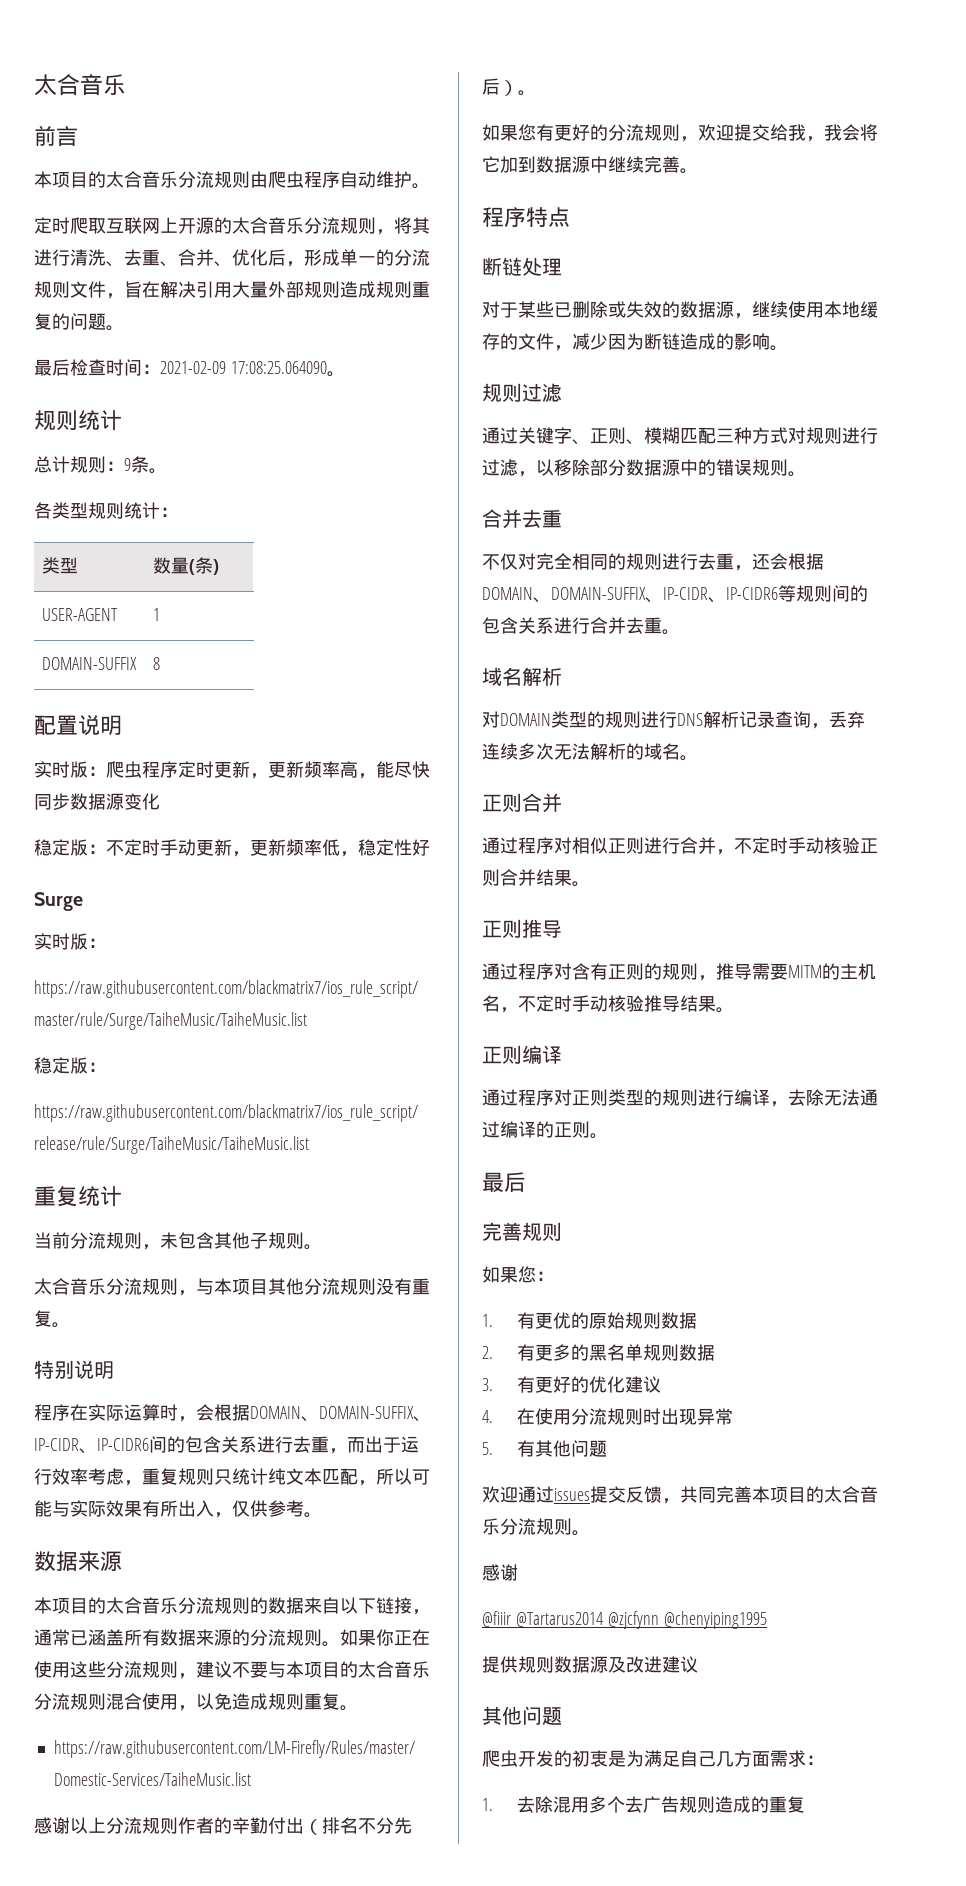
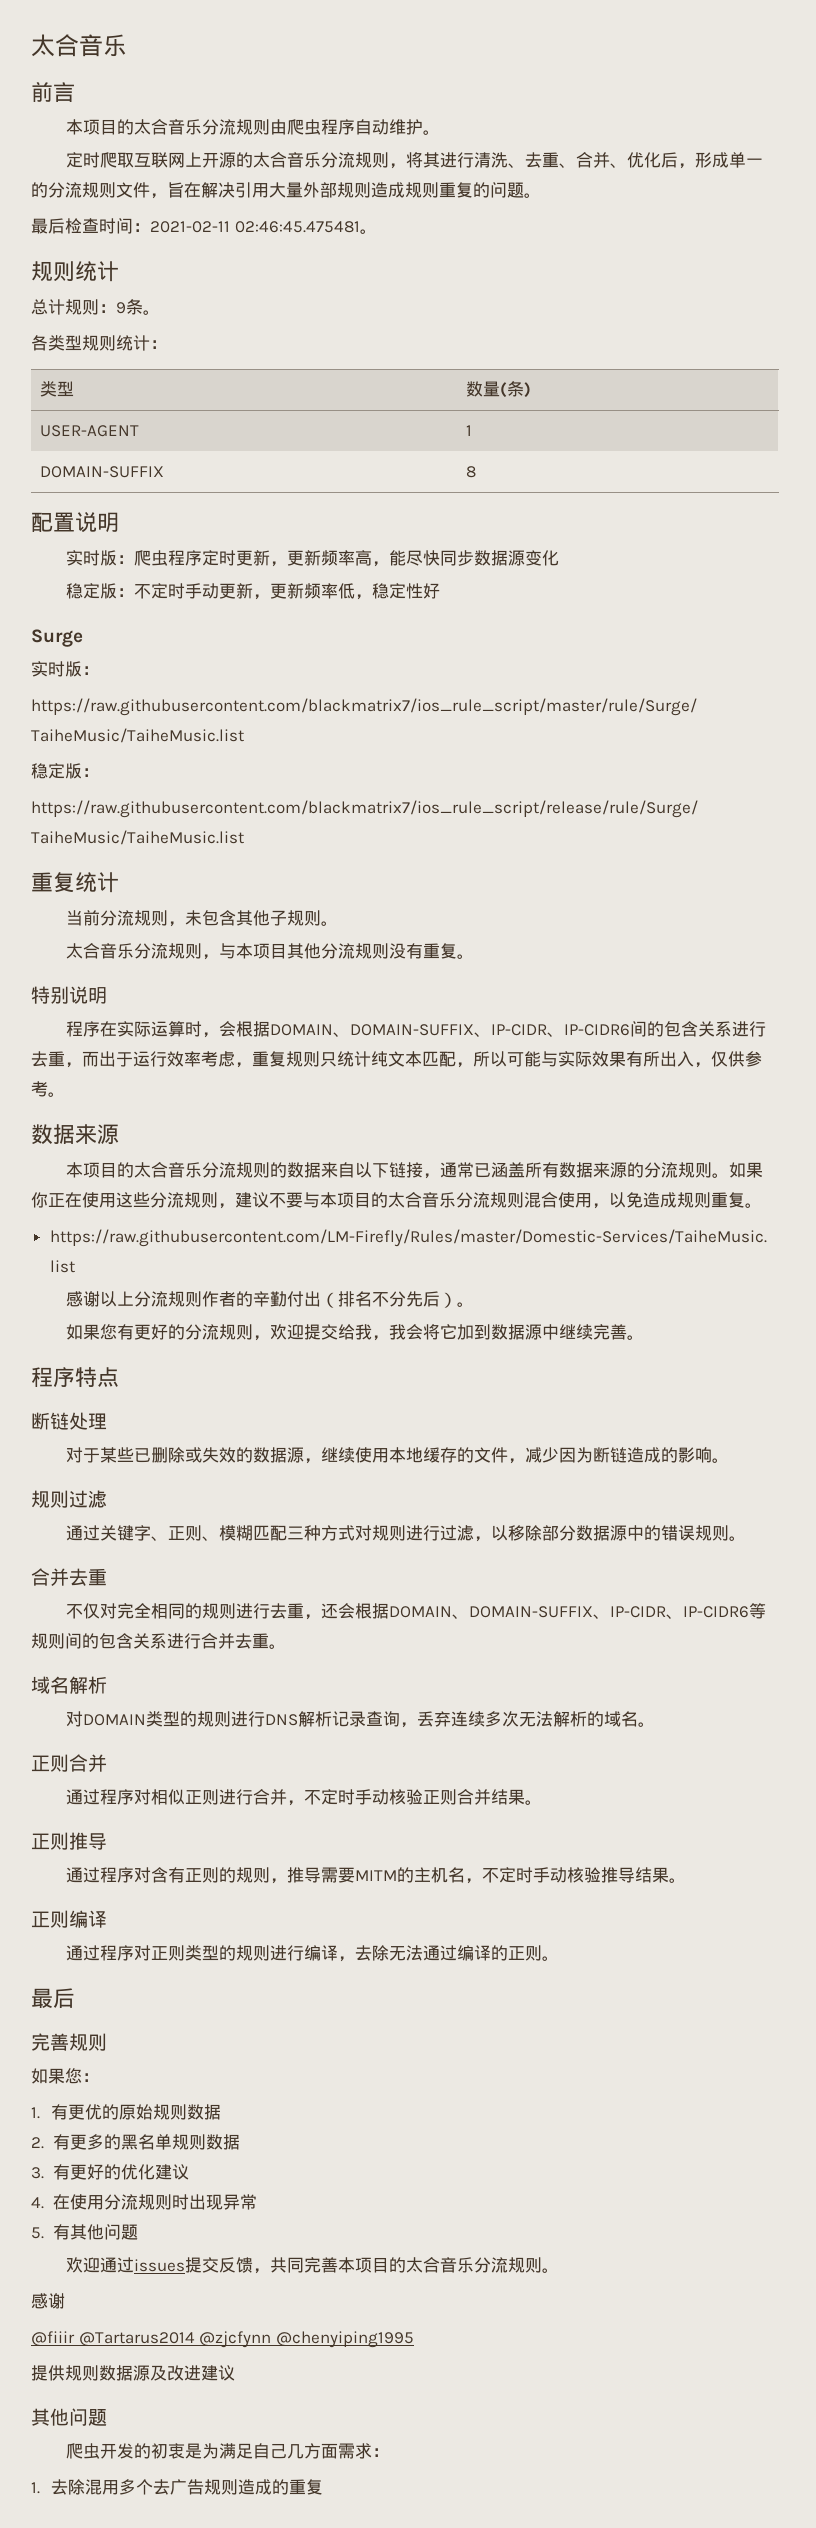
[160,361,327,374] 2021-02-09 17:08:25.064090 -> [150,221,360,233] 2021-02-11 02:46:45.475481

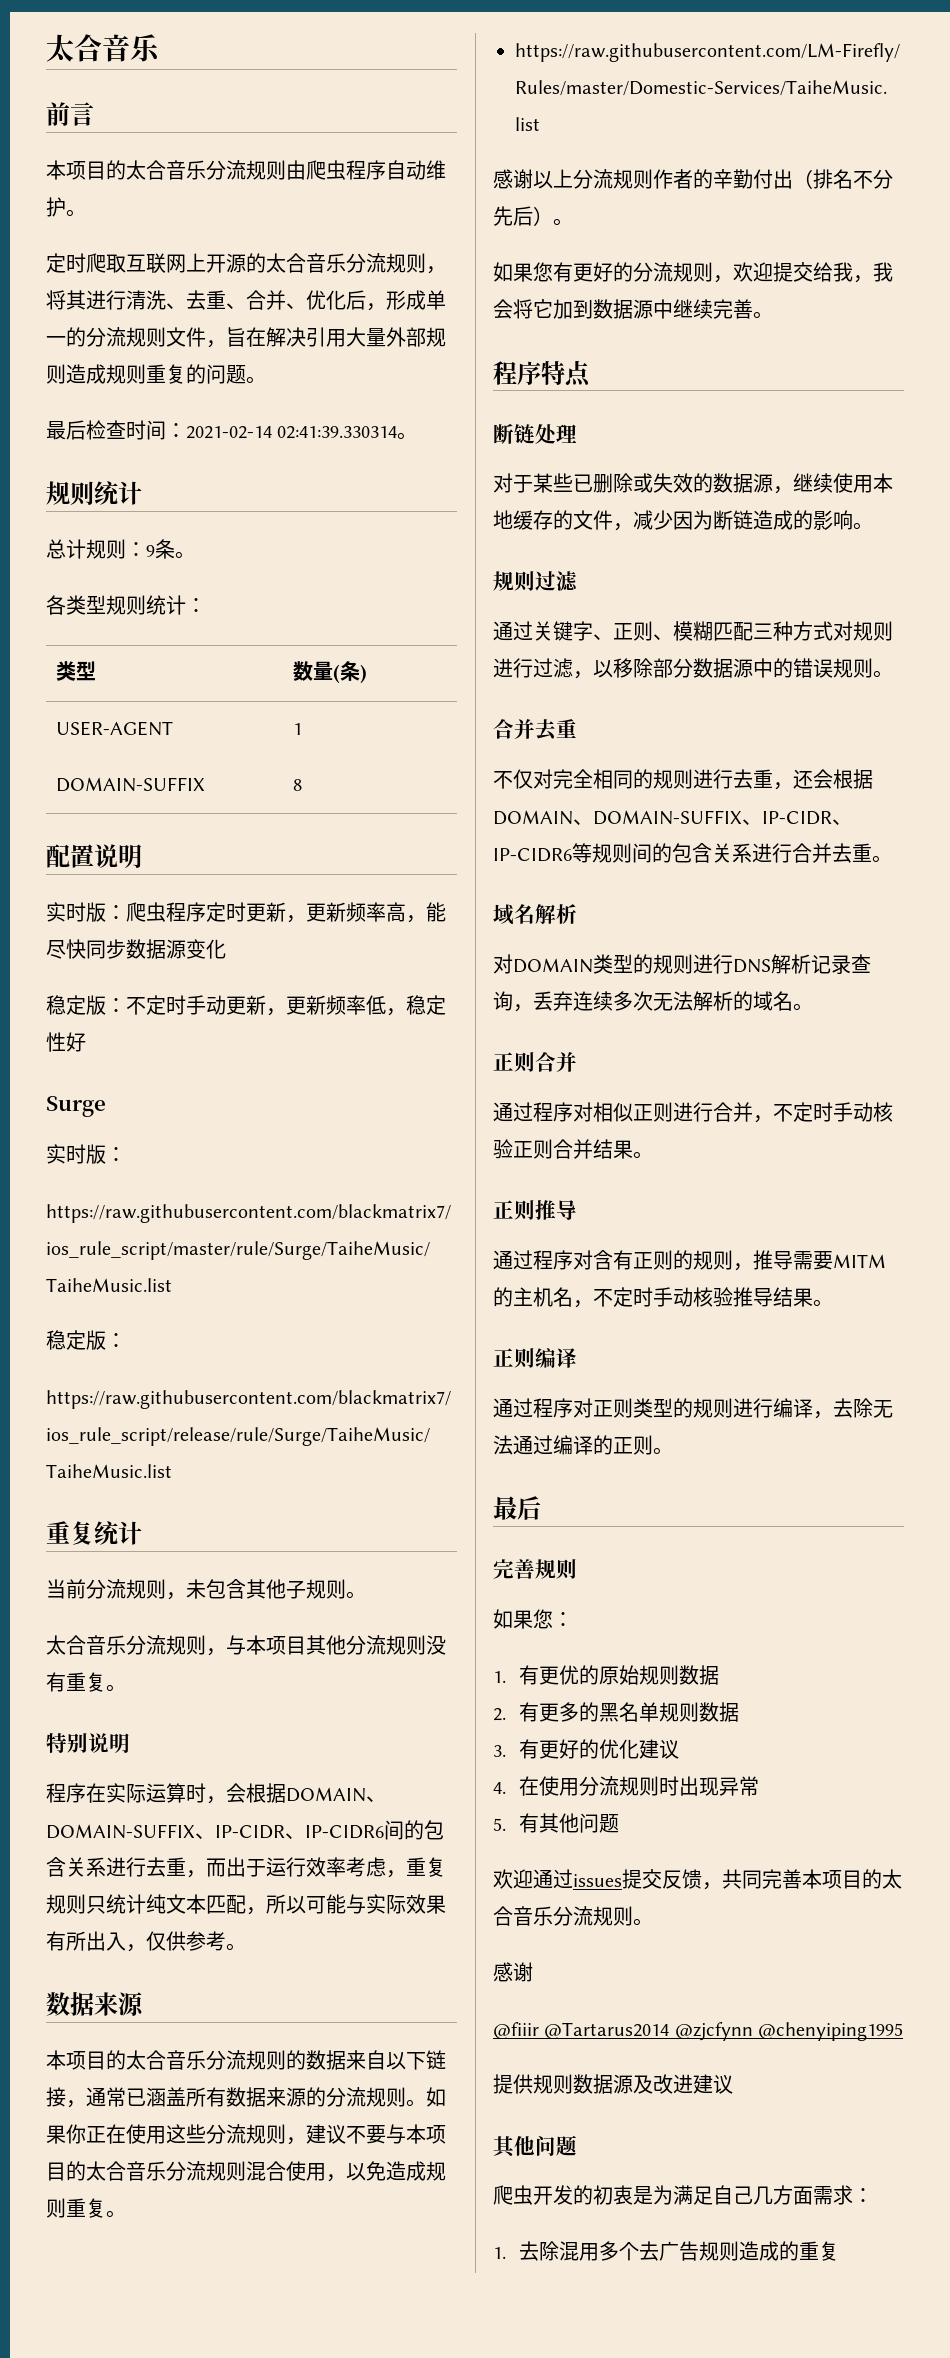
[150,221,360,233] 2021-02-11 02:46:45.475481 -> [186,426,398,439] 2021-02-14 02:41:39.330314

